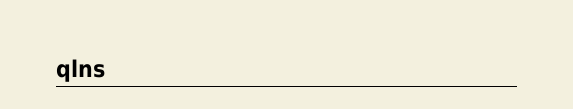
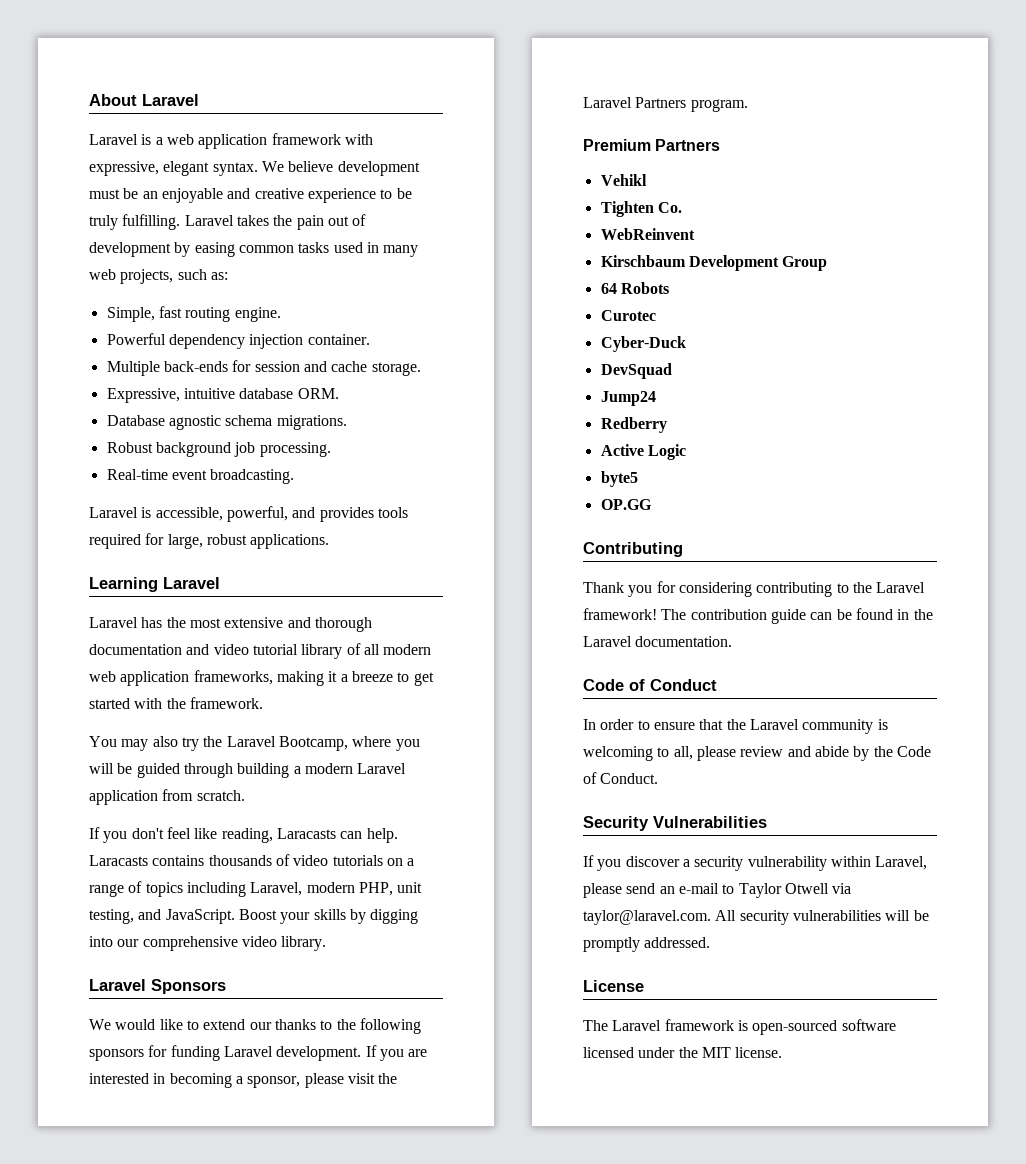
[56,59,105,82] qlns -> [89,94,199,106] [89,133,373,149] [89,161,420,176] [89,188,412,203] [89,214,367,230] [89,242,419,257] [89,269,228,284] [106,306,281,322] [106,333,370,349] [106,360,421,376] [106,388,339,403] [106,415,347,430] [106,442,331,457] [106,469,295,484] [89,506,408,522] [89,533,330,549] [89,577,220,592] [89,617,372,632] [89,643,432,659] [89,670,434,686] [89,697,263,709] [89,736,420,751] [89,763,407,778] [89,789,245,805] [89,827,398,843] [89,854,415,866] [89,881,423,897] [89,909,419,924] [89,936,327,951] [89,979,226,994] [89,1018,421,1034] [89,1045,428,1061] [89,1073,398,1088] [583,97,748,112] [583,139,721,151] [600,174,647,186] [600,201,682,217] [600,228,695,240] [600,255,828,271] [600,282,669,294] [600,310,656,321] [600,336,686,352] [600,363,672,379] [600,391,656,406] [600,417,667,433] [600,444,686,460] [600,471,638,487] [600,499,652,510] [583,542,683,557] [583,581,926,597] [583,608,933,624] [583,636,733,647] [583,679,717,691] [583,719,888,734] [583,746,931,761] [583,772,659,784] [583,816,767,831] [583,855,928,871] [583,883,852,898] [583,910,929,925] [583,937,711,952] [583,980,644,992] [583,1019,896,1035] [583,1047,783,1058] About Laravel // Laravel is a web application framework with expressive, elegant syntax. We believe development must be an enjoyable and creative experience to be truly fulfilling. Laravel takes the pain out of development by easing common tasks used in many web projects, such as: // Simple, fast routing engine. // Powerful dependency injection container. // Multiple back-ends for session and cache storage. // Expressive, intuitive database ORM. // Database agnostic schema migrations. // Robust background job processing. // Real-time event broadcasting. // Laravel is accessible, powerful, and provides tools required for large, robust applications. // Learning Laravel // Laravel has the most extensive and thorough documentation and video tutorial library of all modern web application frameworks, making it a breeze to get started with the framework. // You may also try the Laravel Bootcamp, where you will be guided through building a modern Laravel application from scratch. // If you don't feel like reading, Laracasts can help. Laracasts contains thousands of video tutorials on a range of topics including Laravel, modern PHP, unit testing, and JavaScript. Boost your skills by digging into our comprehensive video library. // Laravel Sponsors // We would like to extend our thanks to the following sponsors for funding Laravel development. If you are interested in becoming a sponsor, please visit the Laravel Partners program. // Premium Partners // Vehikl // Tighten Co. // WebReinvent // Kirschbaum Development Group // 64 Robots // Curotec // Cyber-Duck // DevSquad // Jump24 // Redberry // Active Logic // byte5 // OP.GG // Contributing // Thank you for considering contributing to the Laravel framework! The contribution guide can be found in the Laravel documentation. // Code of Conduct // In order to ensure that the Laravel community is welcoming to all, please review and abide by the Code of Conduct. // Security Vulnerabilities // If you discover a security vulnerability within Laravel, please send an e-mail to Taylor Otwell via taylor@laravel.com. All security vulnerabilities will be promptly addressed. // License // The Laravel framework is open-sourced software licensed under the MIT license.

